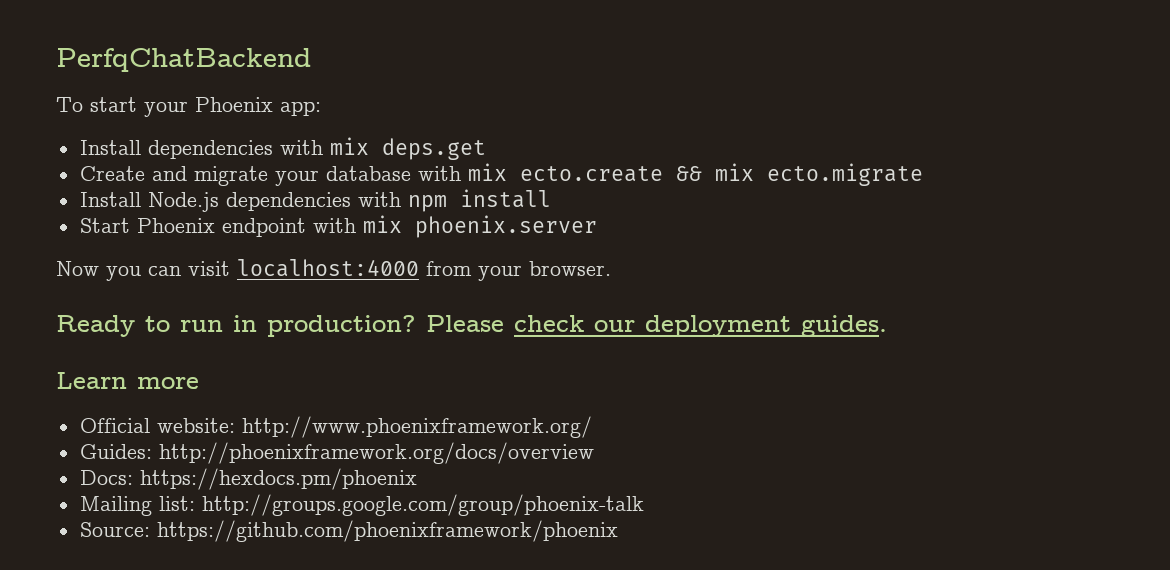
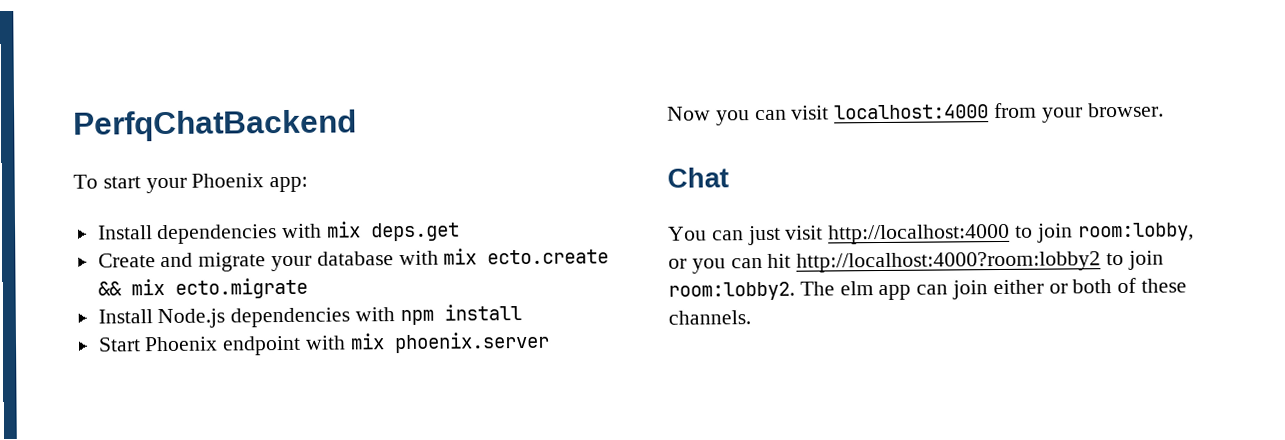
[56,315,887,337] [56,372,199,389] [79,416,592,438] [79,442,594,464] [79,468,417,490] [79,494,644,516] [79,520,618,542] Ready to run in production? Please check our deployment guides. // Learn more // Official website: http://www.phoenixframework.org/ // Guides: http://phoenixframework.org/docs/overview // Docs: https://hexdocs.pm/phoenix // Mailing list: http://groups.google.com/group/phoenix-talk // Source: https://github.com/phoenixframework/phoenix -> [667,167,729,188] [668,222,1194,246] [668,250,1164,274] [668,277,1188,301] [668,310,751,325] Chat // You can just visit http://localhost:4000 to join room:lobby, or you can hit http://localhost:4000?room:lobby2 to join room:lobby2. The elm app can join either or both of these channels.

